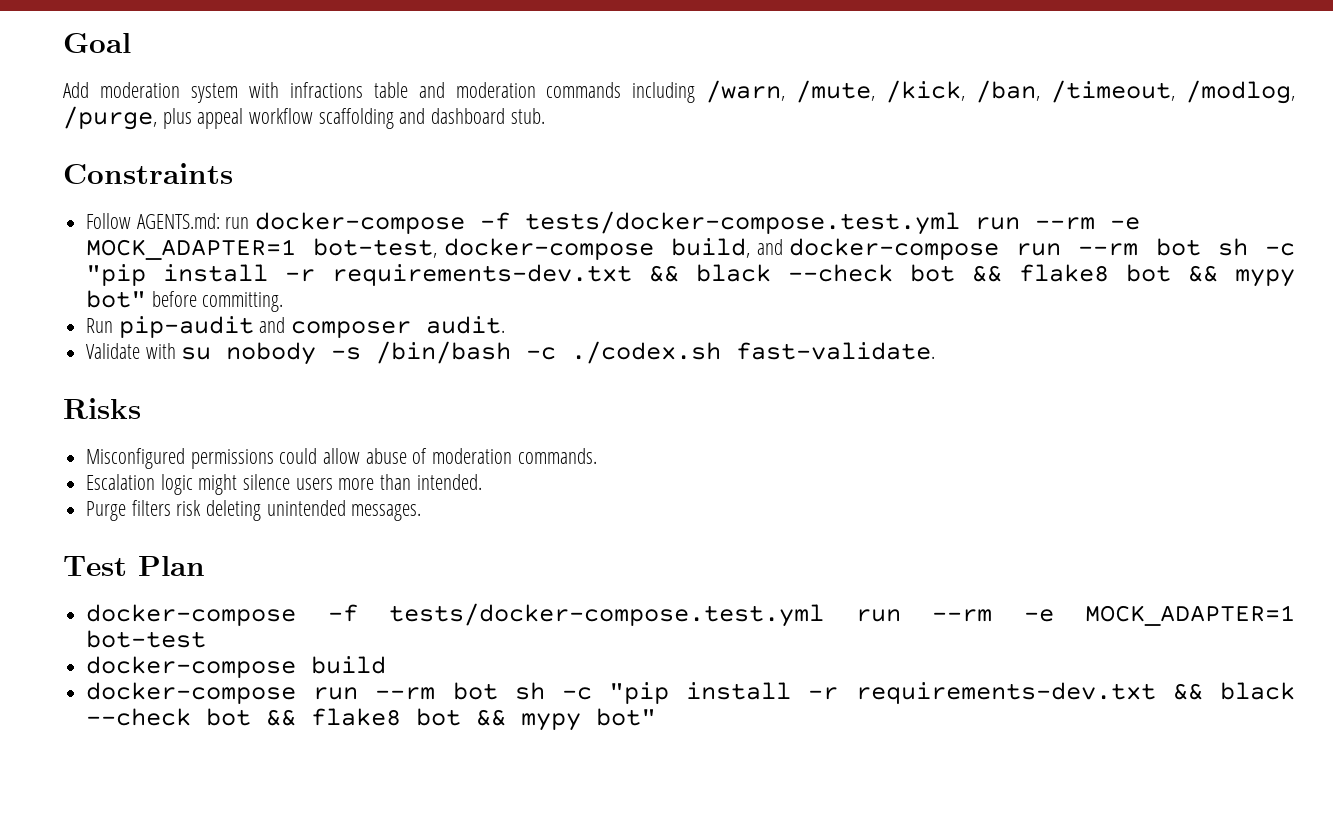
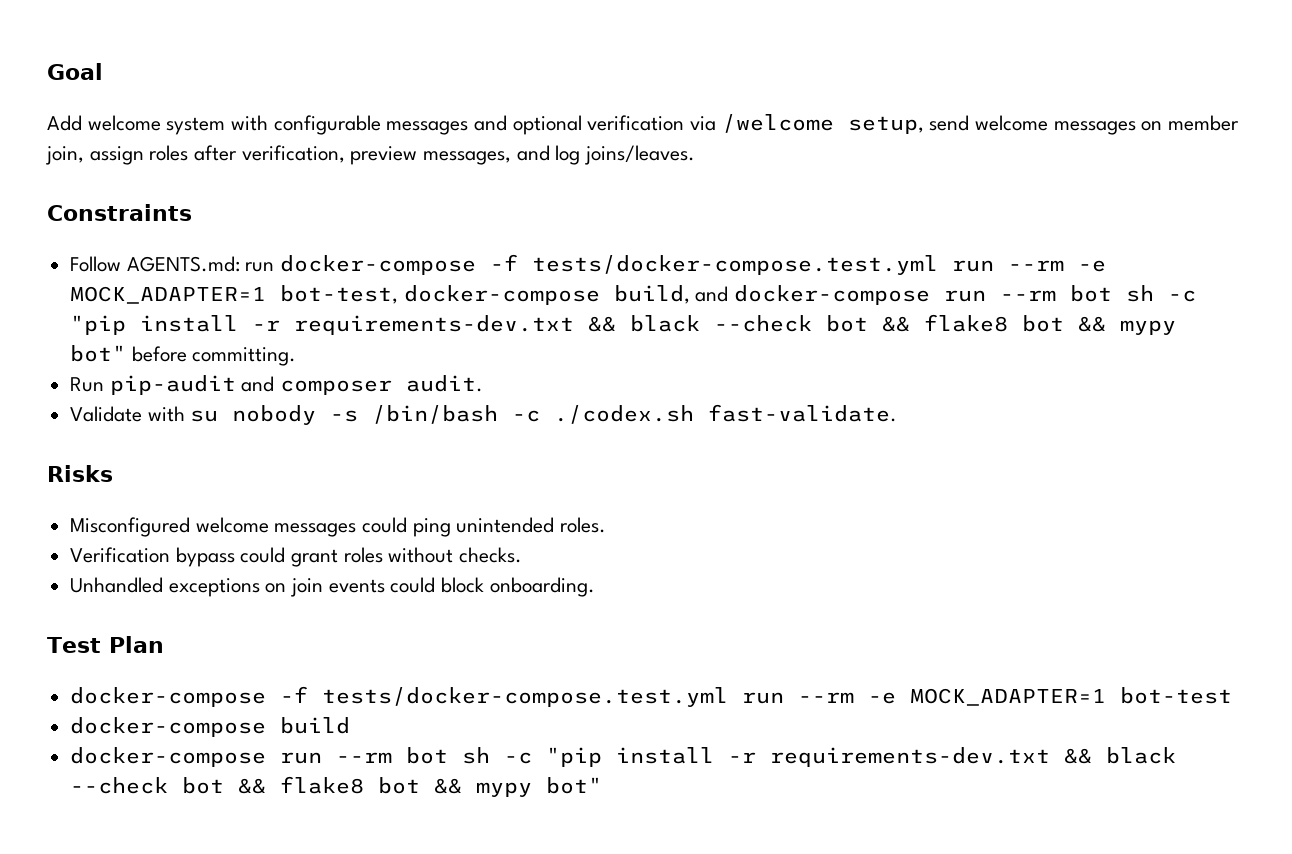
[99,82,180,98] moderation -> [87,115,161,131] welcome
[289,80,1296,104] [63,106,545,130] infractions table and moderation commands including /warn, /mute, /kick, /ban, /timeout, /modlog, /purge, plus appeal workflow scaffolding and dashboard stub. -> [273,114,1240,135] [45,145,696,165] configurable messages and optional verification via /welcome setup, send welcome messages on member join, assign roles after verification, preview messages, and log joins/leaves.
[190,448,597,469] [86,474,482,495] [86,500,422,521] permissions could allow abuse of moderation commands. // Escalation logic might silence users more than intended. // Purge filters risk deleting unintended messages. -> [195,517,607,537] [70,547,523,567] [70,577,595,597] welcome messages could ping unintended roles. // Verification bypass could grant roles without checks. // Unhandled exceptions on join events could block onboarding.

